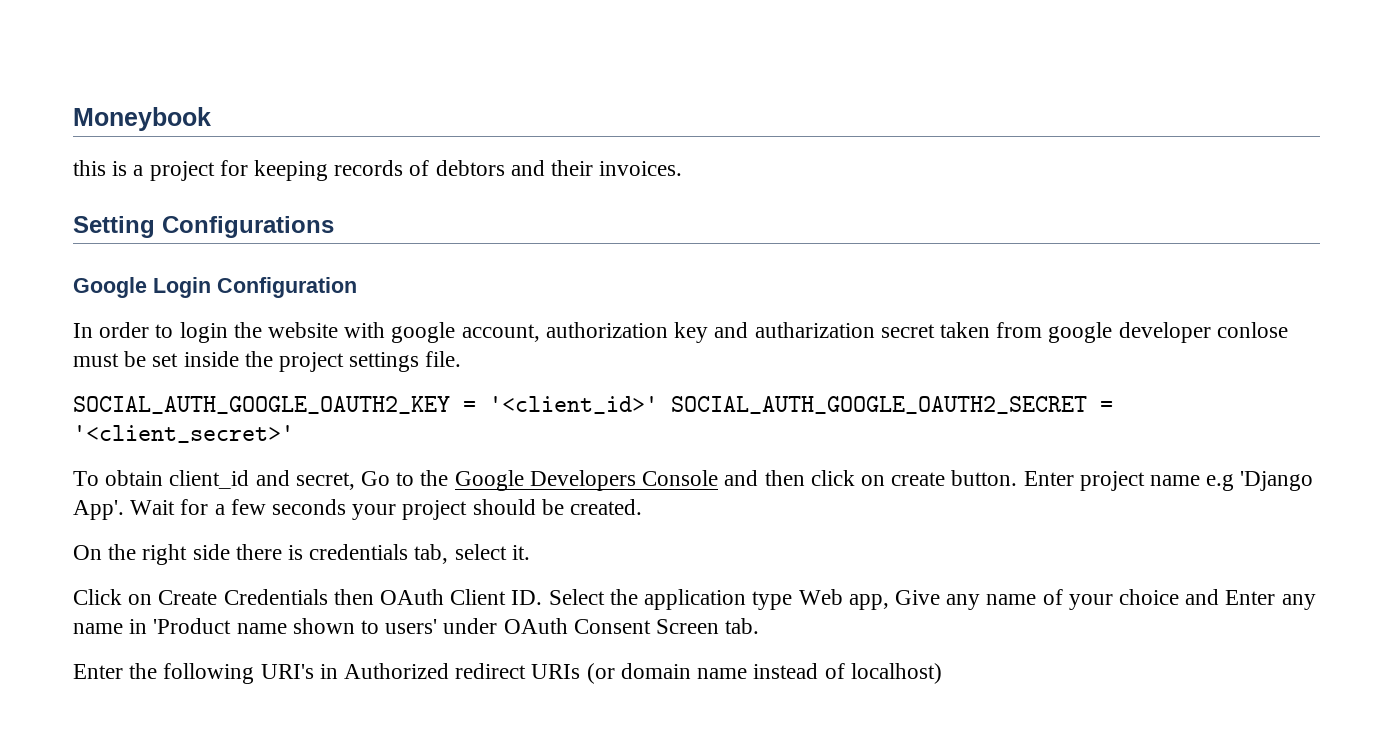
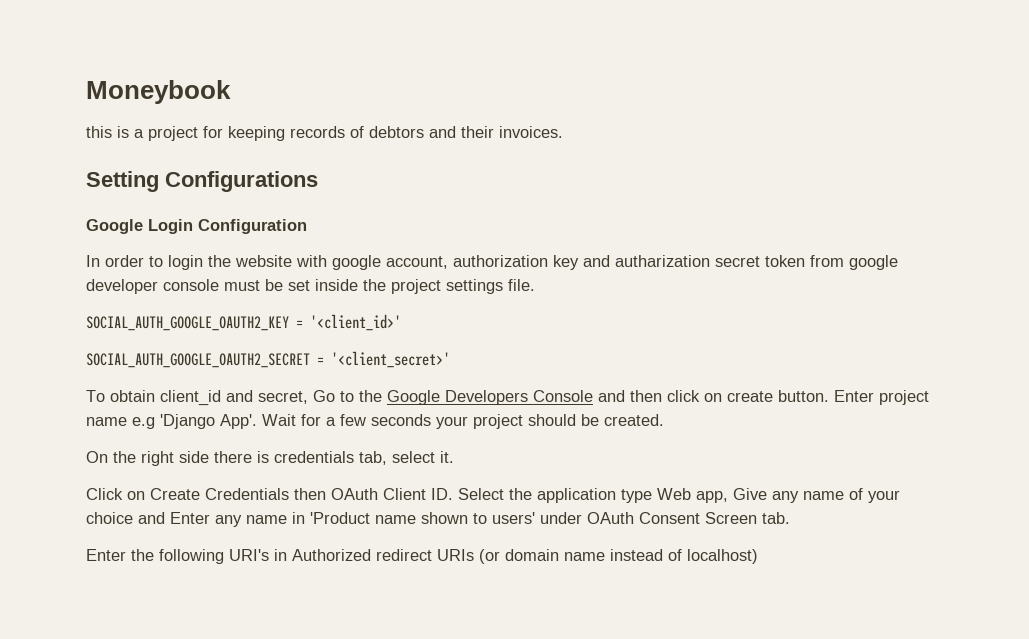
[939,322,990,338] taken -> [765,255,805,267] token
[1216,322,1288,338] conlose -> [163,279,219,291] console
(658, 405) none -> (401, 322) //

